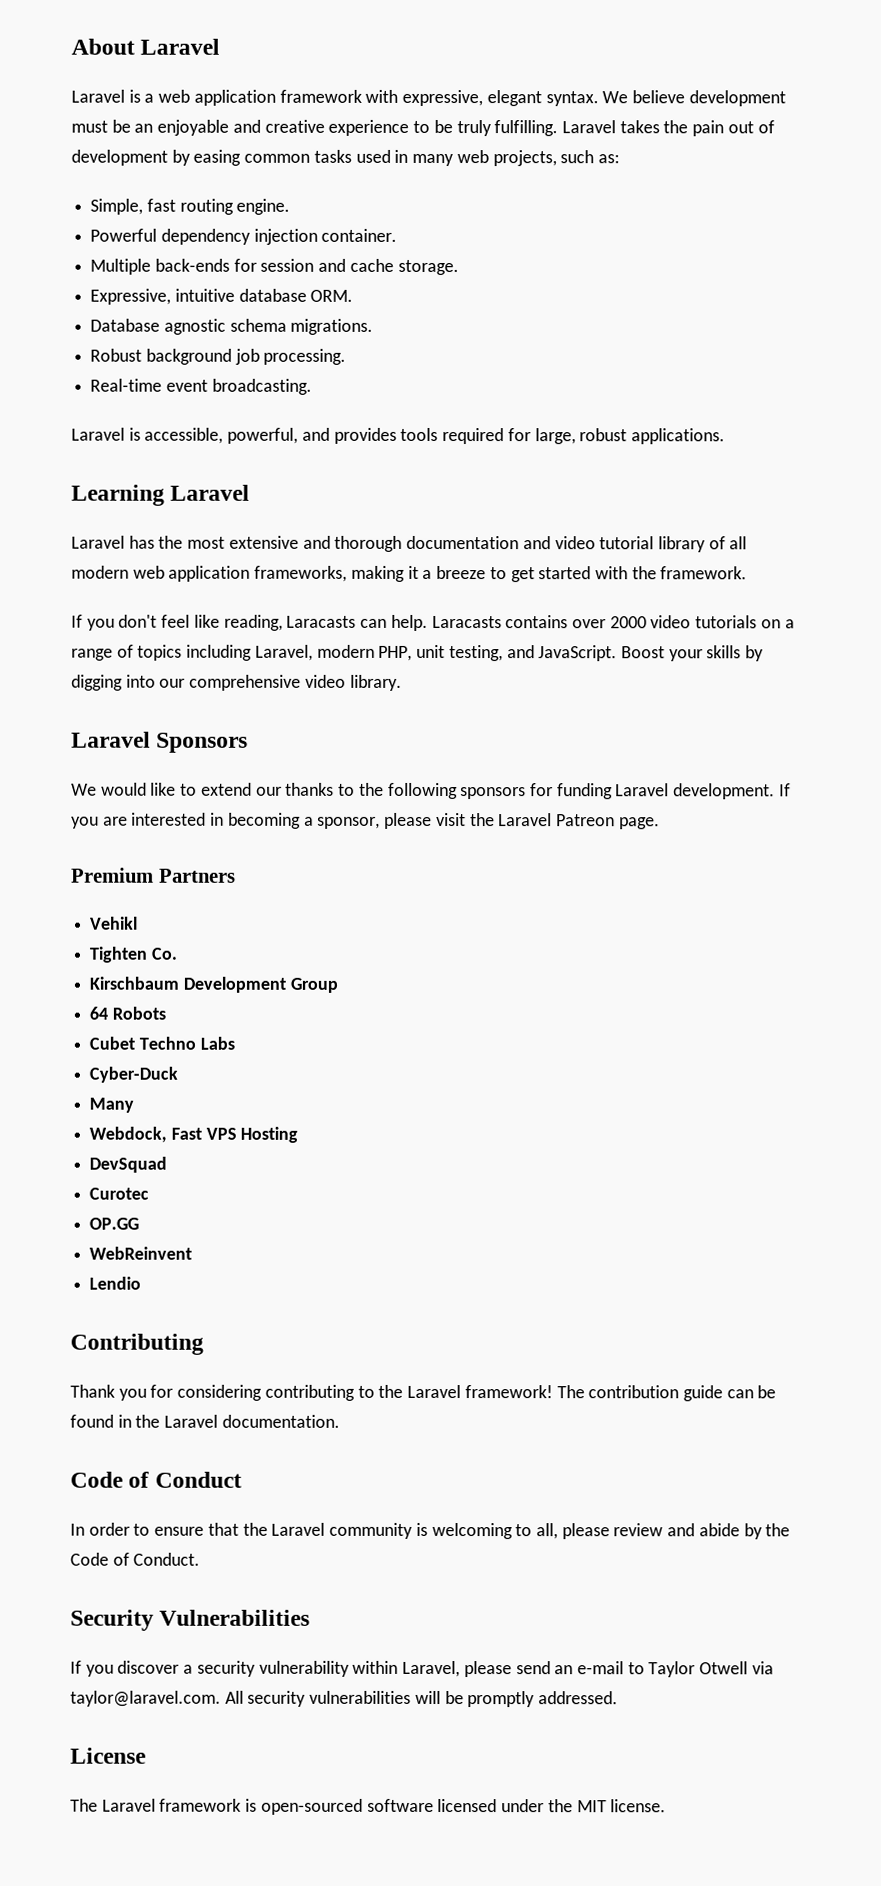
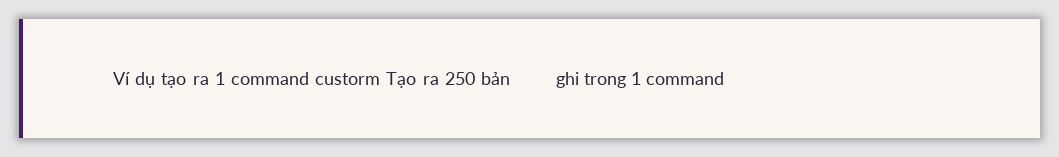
[71,38,221,55] [71,89,786,107] [71,119,775,137] [71,149,620,167] [90,198,291,215] [90,228,398,245] [90,258,459,276] [90,288,354,305] [90,318,374,335] [90,348,347,365] [90,378,312,395] [71,427,725,445] [71,484,251,506] [71,535,748,553] [71,565,748,583] [71,614,795,631] [71,644,765,662] [71,674,402,691] [71,731,249,753] [71,782,791,800] [71,812,660,830] [71,867,236,883] [90,916,139,930] [89,946,177,963] [89,976,338,993] [89,1006,166,1020] [89,1036,235,1050] [89,1066,179,1083] [89,1097,135,1113] [89,1126,299,1143] [89,1156,168,1173] [89,1187,150,1200] [89,1217,140,1230] [89,1246,193,1260] [89,1276,142,1290] [70,1333,204,1355] [70,1384,777,1402] [70,1414,340,1428] [70,1471,242,1488] [70,1522,791,1540] [70,1552,201,1566] [70,1609,311,1631] [70,1660,774,1678] [70,1690,619,1708] [70,1747,146,1764] [70,1798,667,1815] About Laravel // Laravel is a web application framework with expressive, elegant syntax. We believe development must be an enjoyable and creative experience to be truly fulfilling. Laravel takes the pain out of development by easing common tasks used in many web projects, such as: // Simple, fast routing engine. // Powerful dependency injection container. // Multiple back-ends for session and cache storage. // Expressive, intuitive database ORM. // Database agnostic schema migrations. // Robust background job processing. // Real-time event broadcasting. // Laravel is accessible, powerful, and provides tools required for large, robust applications. // Learning Laravel // Laravel has the most extensive and thorough documentation and video tutorial library of all modern web application frameworks, making it a breeze to get started with the framework. // If you don't feel like reading, Laracasts can help. Laracasts contains over 2000 video tutorials on a range of topics including Laravel, modern PHP, unit testing, and JavaScript. Boost your skills by digging into our comprehensive video library. // Laravel Sponsors // We would like to extend our thanks to the following sponsors for funding Laravel development. If you are interested in becoming a sponsor, please visit the Laravel Patreon page. // Premium Partners // Vehikl // Tighten Co. // Kirschbaum Development Group // 64 Robots // Cubet Techno Labs // Cyber-Duck // Many // Webdock, Fast VPS Hosting // DevSquad // Curotec // OP.GG // WebReinvent // Lendio // Contributing // Thank you for considering contributing to the Laravel framework! The contribution guide can be found in the Laravel documentation. // Code of Conduct // In order to ensure that the Laravel community is welcoming to all, please review and abide by the Code of Conduct. // Security Vulnerabilities // If you discover a security vulnerability within Laravel, please send an e-mail to Taylor Otwell via taylor@laravel.com. All security vulnerabilities will be promptly addressed. // License // The Laravel framework is open-sourced software licensed under the MIT license. -> [113,72,724,88] Ví dụ tạo ra 1 command custorm Tạo ra 250 bản ghi trong 1 command

